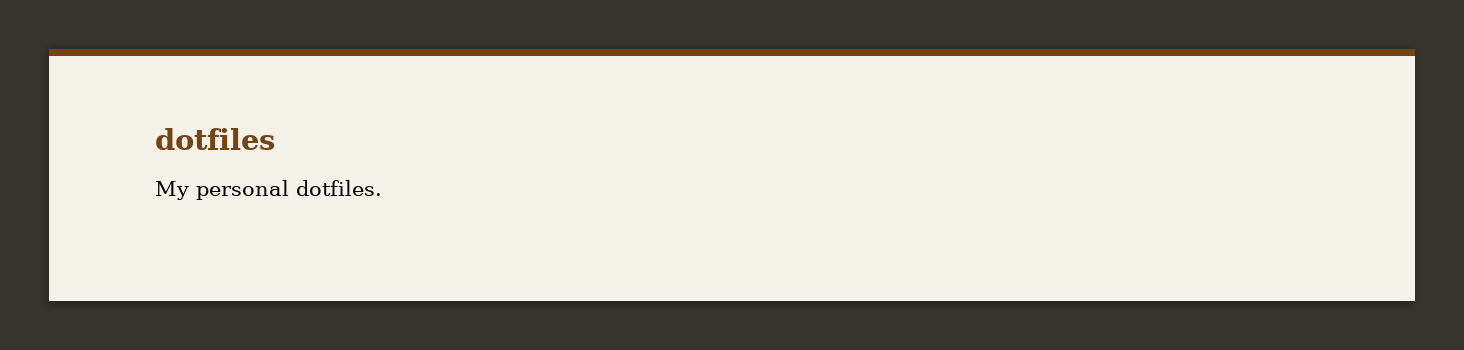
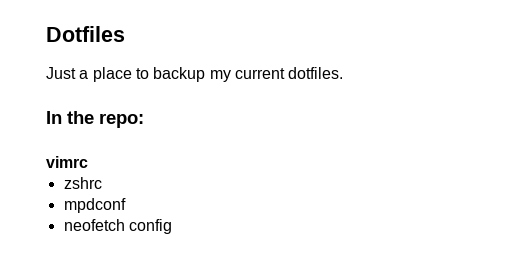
[155,128,275,150] [155,180,382,200] dotfiles // My personal dotfiles. -> [46,26,125,42] [46,67,344,82] [46,111,144,128] [46,156,88,168] [63,177,102,189] [63,198,126,213] [63,219,172,234] Dotfiles // Just a place to backup my current dotfiles. // In the repo: // vimrc // zshrc // mpdconf // neofetch config

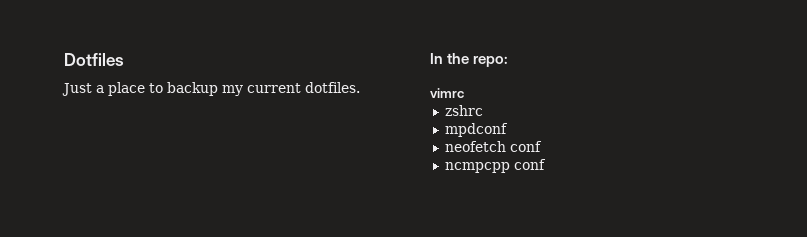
[128,219,172,234] config -> [509,141,542,152] [444,159,546,173] conf // ncmpcpp conf

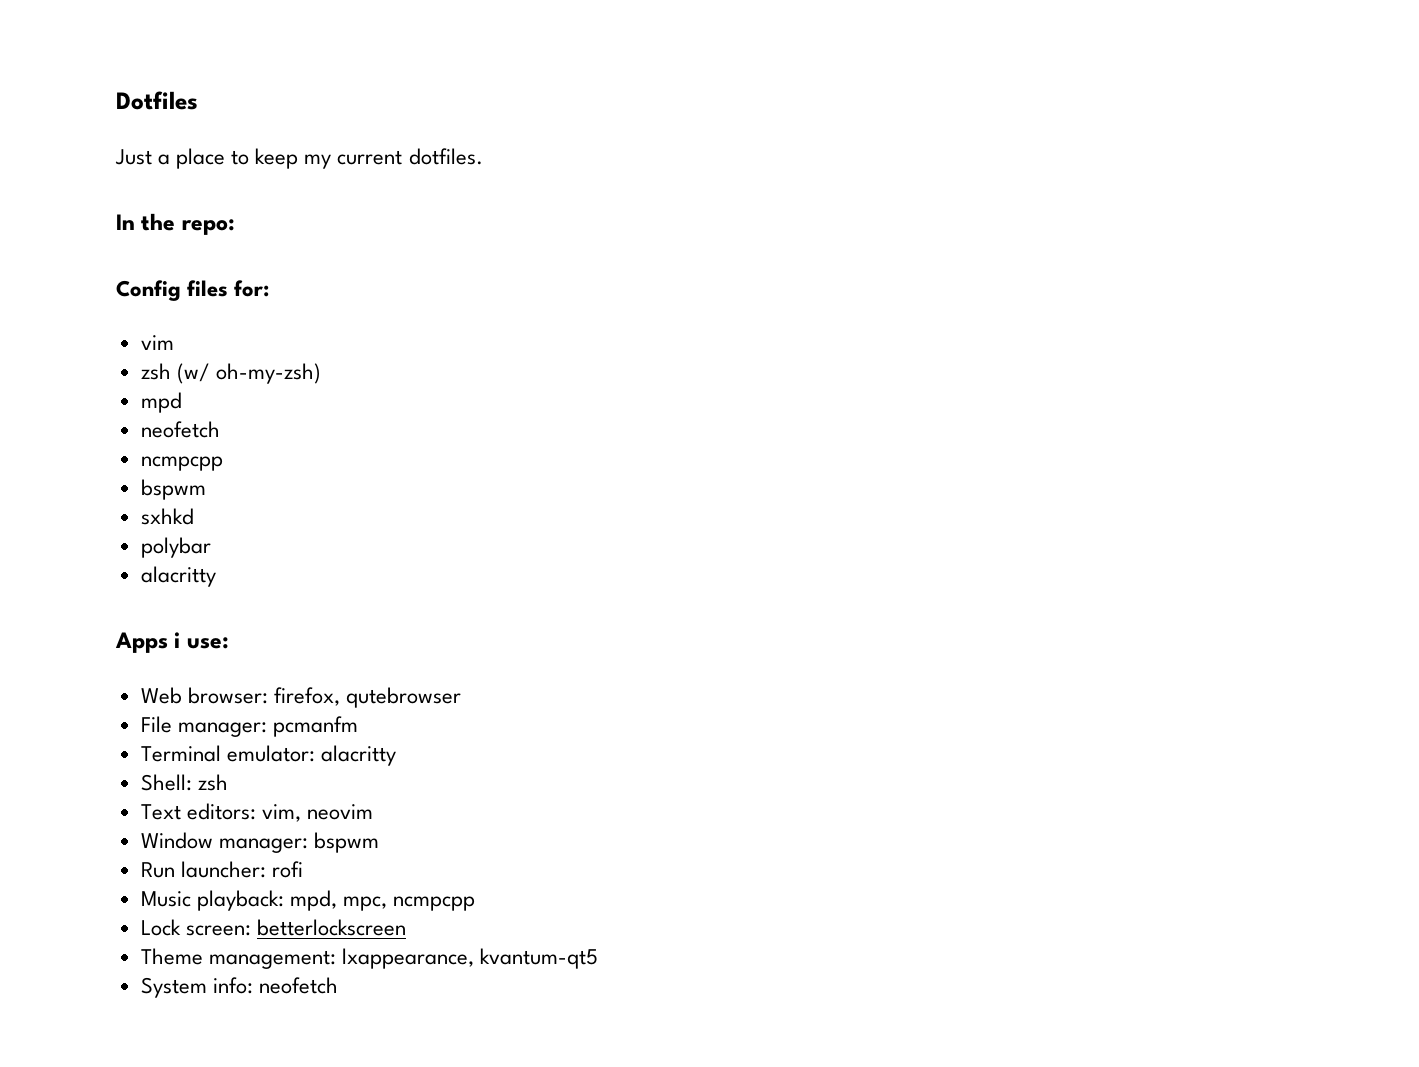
[167,82,218,96] backup -> [255,148,299,169] keep
[430,88,464,98] [444,105,483,116] [444,123,508,137] [444,141,542,152] [444,159,546,173] vimrc // zshrc // mpdconf // neofetch conf // ncmpcpp conf -> [116,280,270,301] [140,335,174,350] [140,363,321,384] [140,392,182,413] [140,421,220,438] [140,456,223,471] [140,479,206,500] [140,508,194,525] [140,537,211,558] [140,566,216,587] [115,632,229,653] [140,687,461,708] [140,716,358,737] [140,745,396,766] [140,774,228,791] [140,803,373,822] [140,832,379,853] [140,861,303,878] [140,890,476,911] [140,919,406,936] [140,948,598,969] [140,977,338,998] Config files for: // vim // zsh (w/ oh-my-zsh) // mpd // neofetch // ncmpcpp // bspwm // sxhkd // polybar // alacritty // Apps i use: // Web browser: firefox, qutebrowser // File manager: pcmanfm // Terminal emulator: alacritty // Shell: zsh // Text editors: vim, neovim // Window manager: bspwm // Run launcher: rofi // Music playback: mpd, mpc, ncmpcpp // Lock screen: betterlockscreen // Theme management: lxappearance, kvantum-qt5 // System info: neofetch

